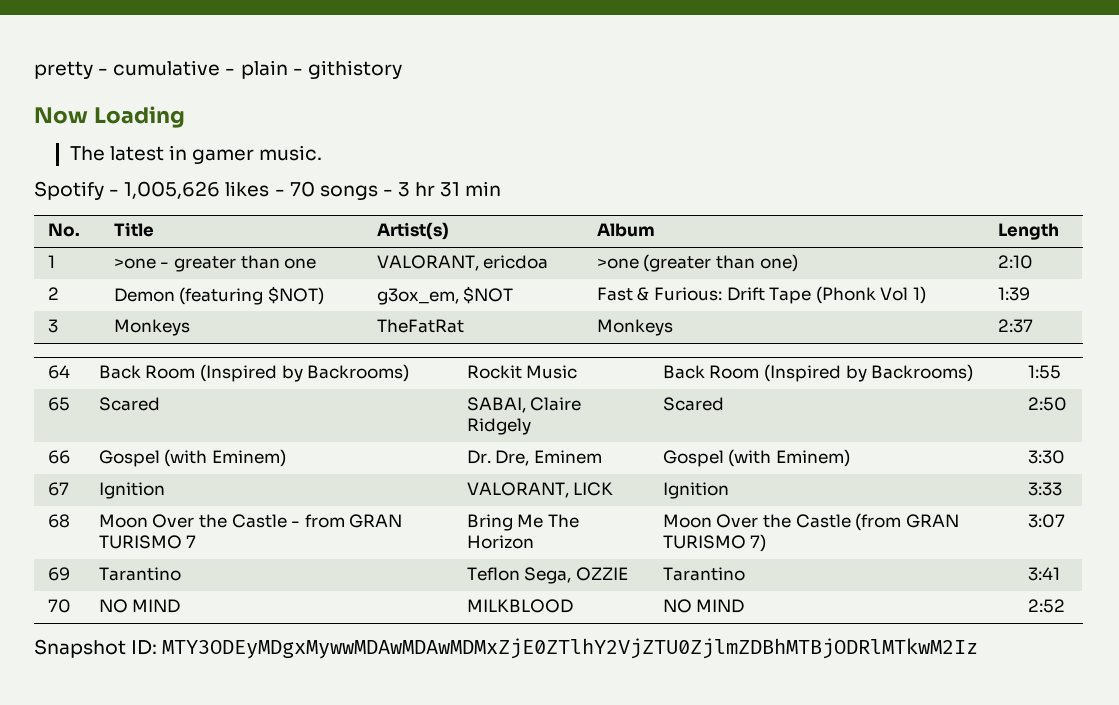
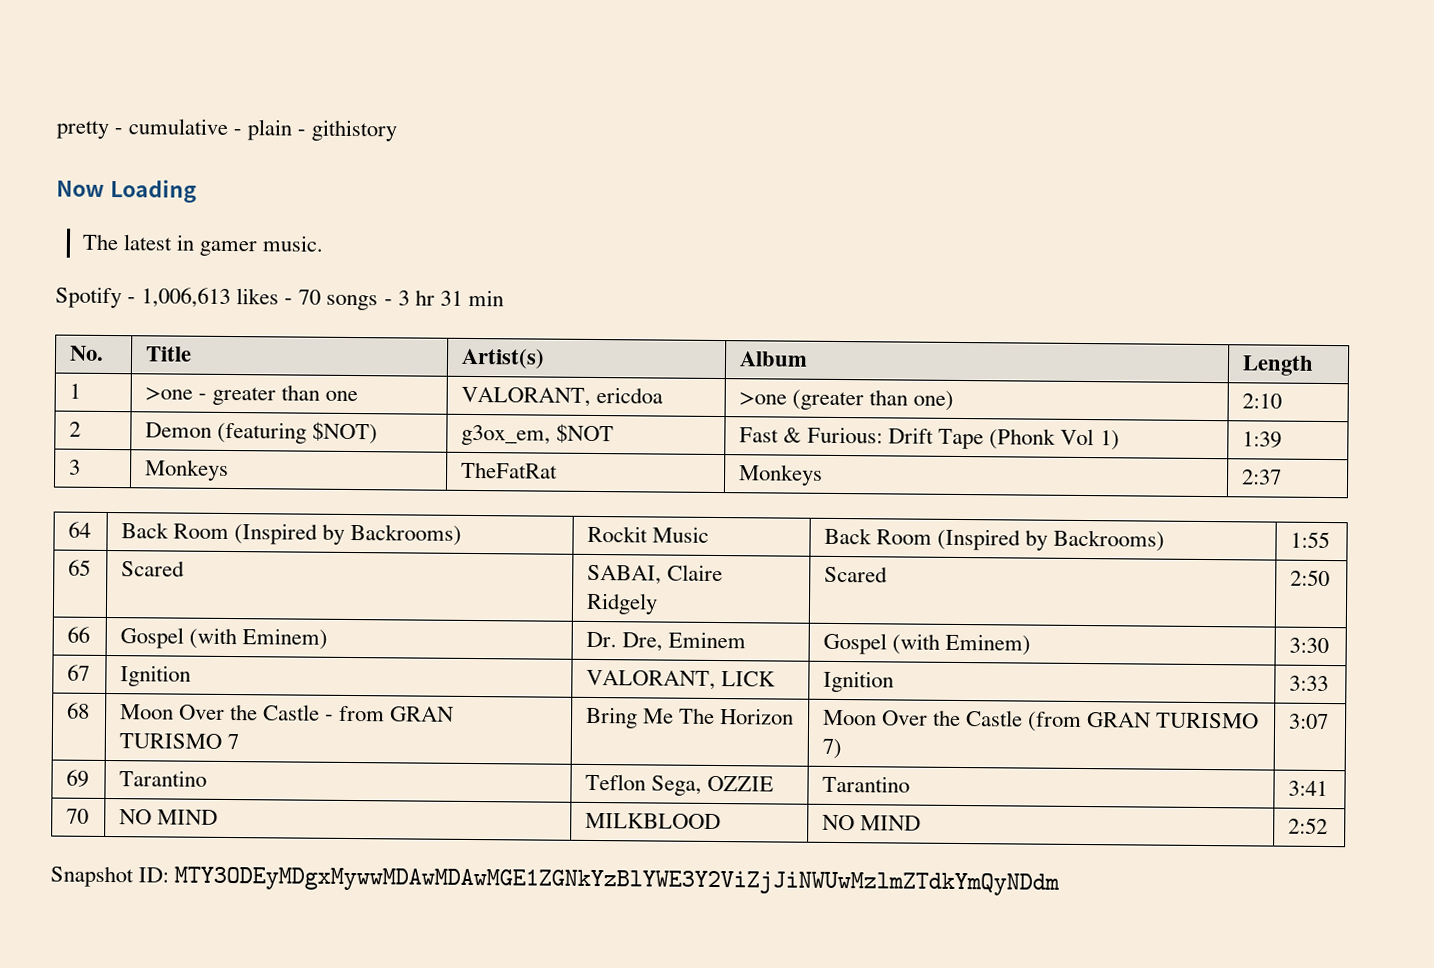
[124,181,221,199] 1,005,626 -> [141,287,232,309] 1,006,613
[162,638,979,659] MTY3ODEyMDgxMywwMDAwMDAwMDMxZjE0ZTlhY2VjZTU0ZjlmZDBhMTBjODRlMTkwM2Iz -> [174,866,1061,896] MTY3ODEyMDgxMywwMDAwMDAwMGE1ZGNkYzBlYWE3Y2ViZjJiNWUwMzlmZTdkYmQyNDdm

